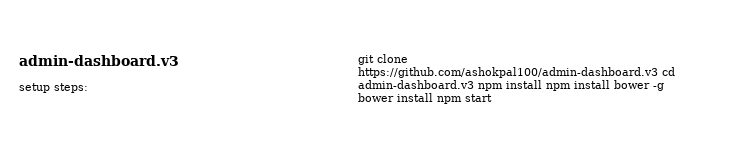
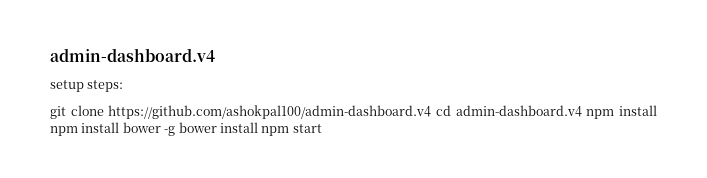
[19,55,179,66] admin-dashboard.v3 -> [50,48,215,62] admin-dashboard.v4
[358,67,675,78] [358,80,474,89] https://github.com/ashokpal100/admin-dashboard.v3 cd admin-dashboard.v3 -> [108,105,582,119] https://github.com/ashokpal100/admin-dashboard.v4 cd admin-dashboard.v4

